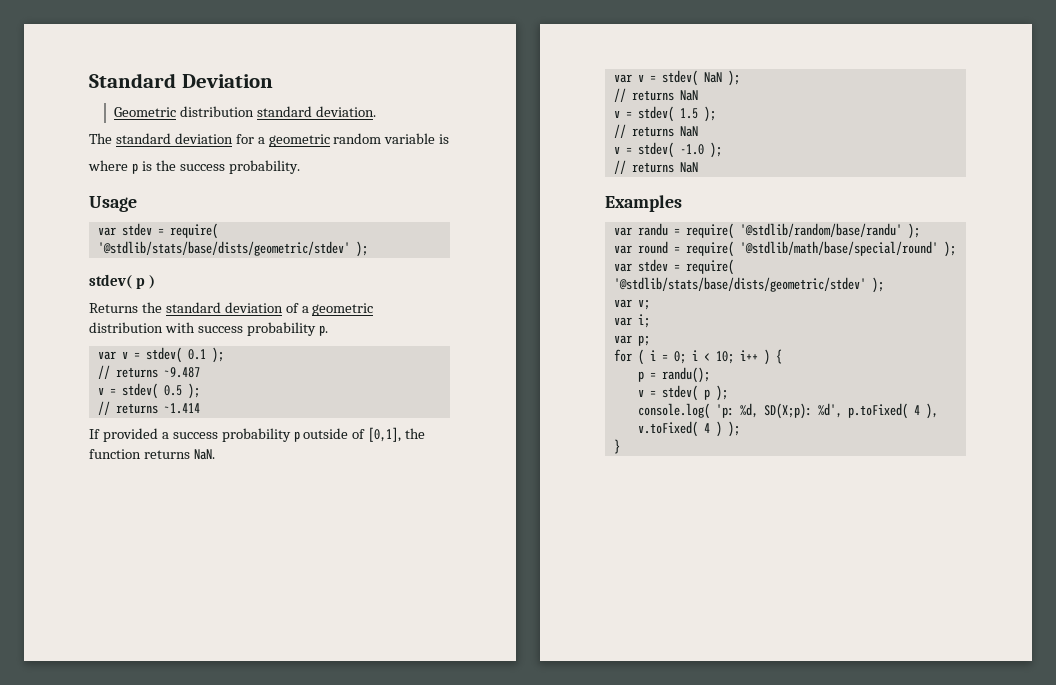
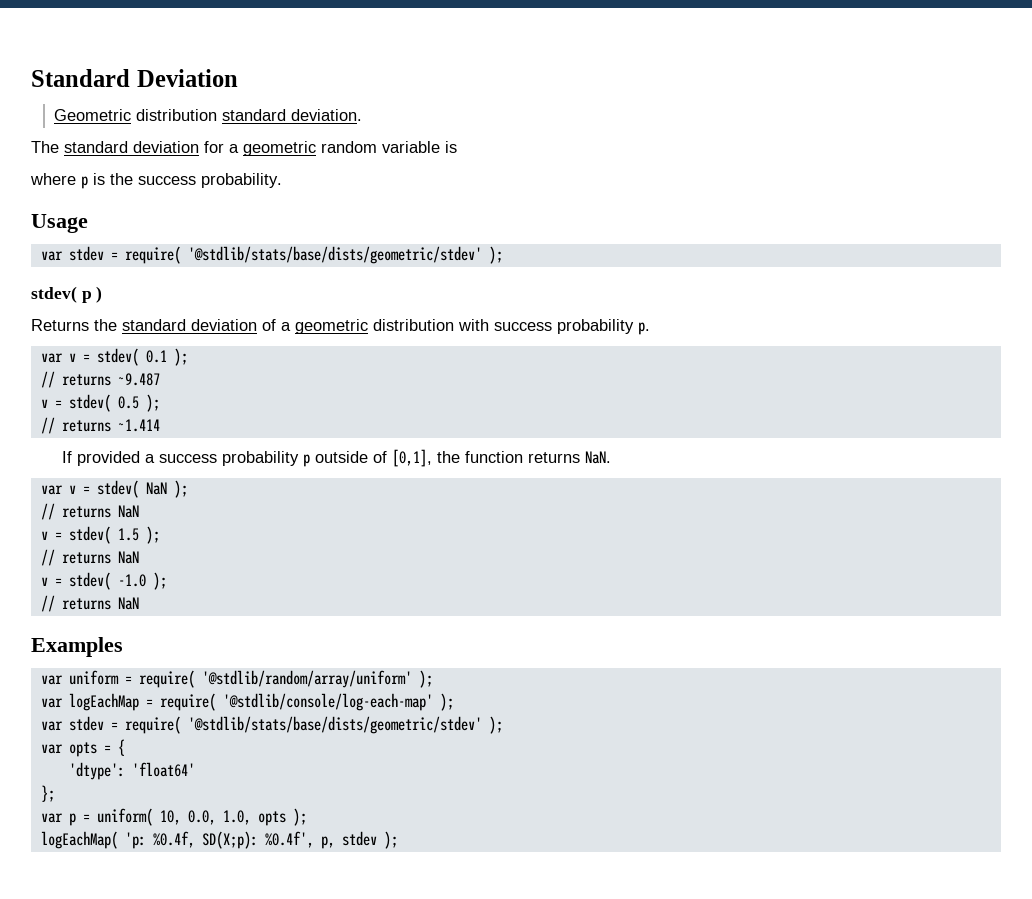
[637,223,920,239] [613,241,938,257] randu = require( '@stdlib/random/base/randu' ); // var round = require( '@stdlib/math/base/special/round' -> [68,670,433,688] [40,693,433,711] uniform = require( '@stdlib/random/array/uniform' ); // var logEachMap = require( '@stdlib/console/log-each-map'
[637,299,650,310] [613,314,650,328] [613,335,650,346] [613,349,782,365] [637,367,710,383] [637,385,728,401] [637,403,938,419] [637,421,740,437] [613,439,620,454] v; // var i; // var p; // for ( i = 0; i < 10; i++ ) { // p = randu(); // v = stdev( p ); // console.log( 'p: %d, SD(X;p): %d', p.toFixed( 4 ), v.toFixed( 4 ) ); // } -> [68,739,125,757] [68,762,195,780] [40,785,55,802] [40,808,307,826] [40,831,398,849] opts = { // 'dtype': 'float64' // }; // var p = uniform( 10, 0.0, 1.0, opts ); // logEachMap( 'p: %0.4f, SD(X;p): %0.4f', p, stdev );

